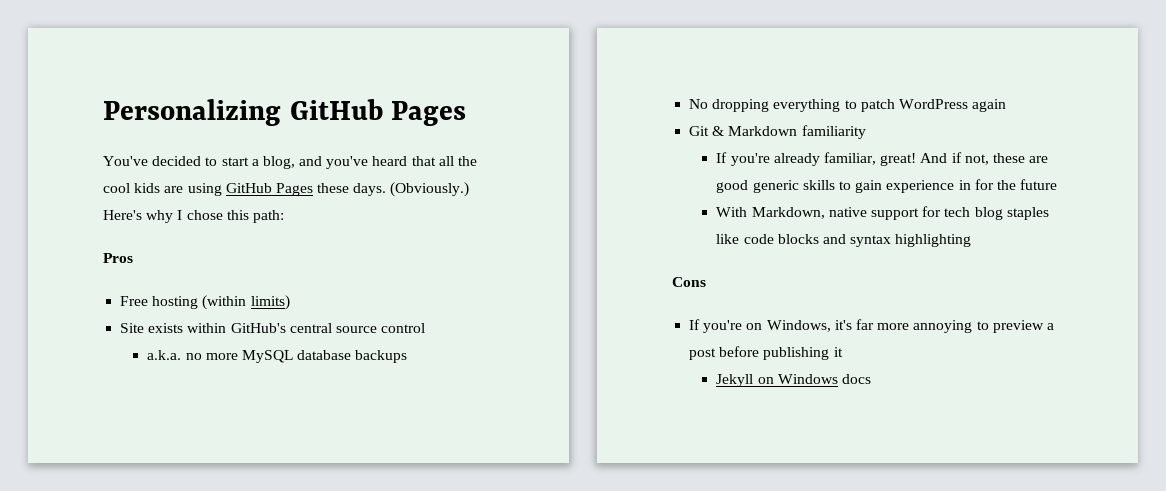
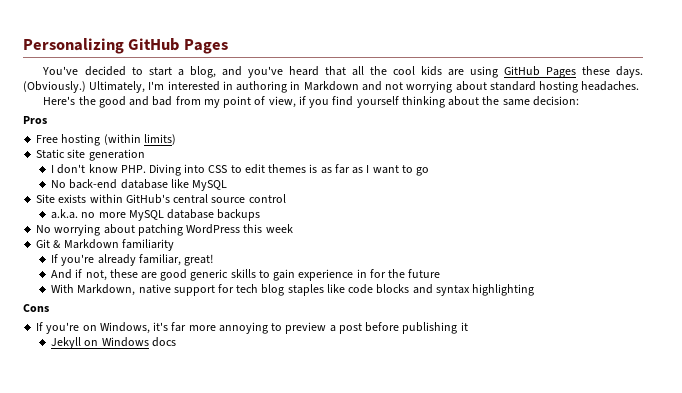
[103,210,284,223] Here's why I chose this path: -> [89,81,640,93] [43,96,579,108] Ultimately, I'm interested in authoring in Markdown and not worrying about standard hosting headaches. // Here's the good and bad from my point of view, if you find yourself thinking about the same decision:
(290, 302) none -> [36,149,145,161] [51,164,430,176] [51,179,227,191] // Static site generation // I don't know PHP. Diving into CSS to edit themes is as far as I want to go // No back-end database like MySQL
[712,99,1007,112] dropping everything to patch WordPress again -> [54,224,293,236] worrying about patching WordPress this week
(917, 159) none -> (213, 260) //

